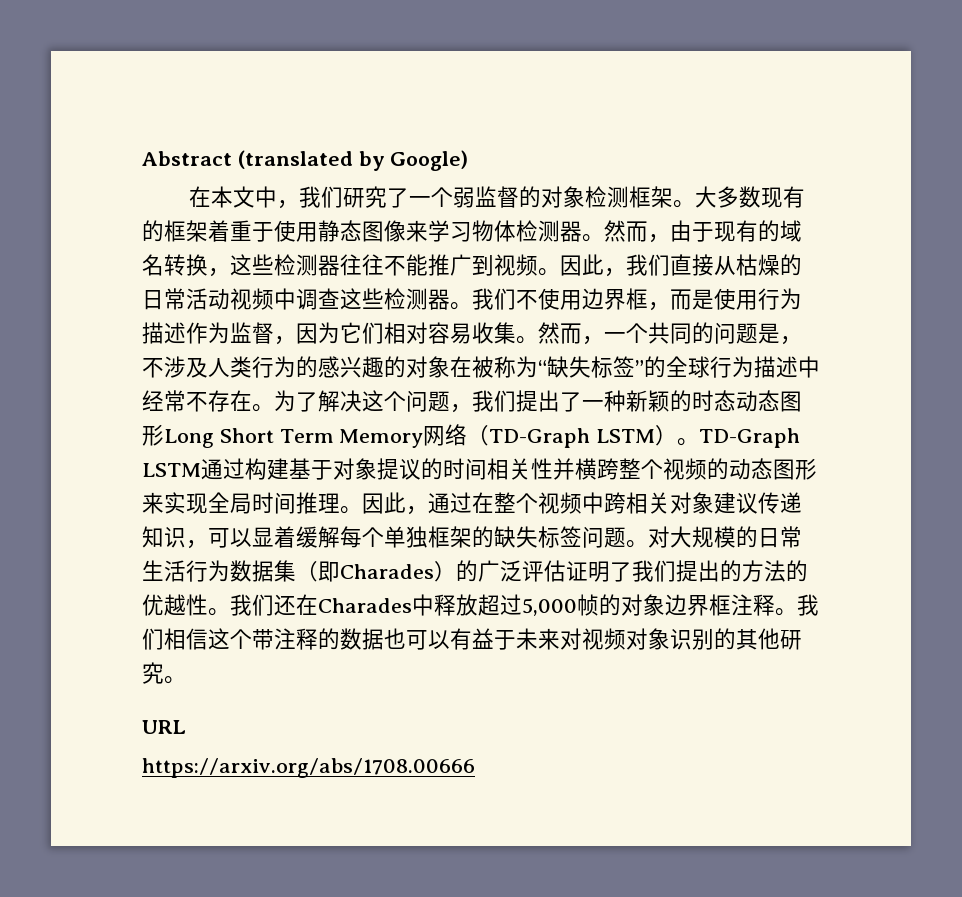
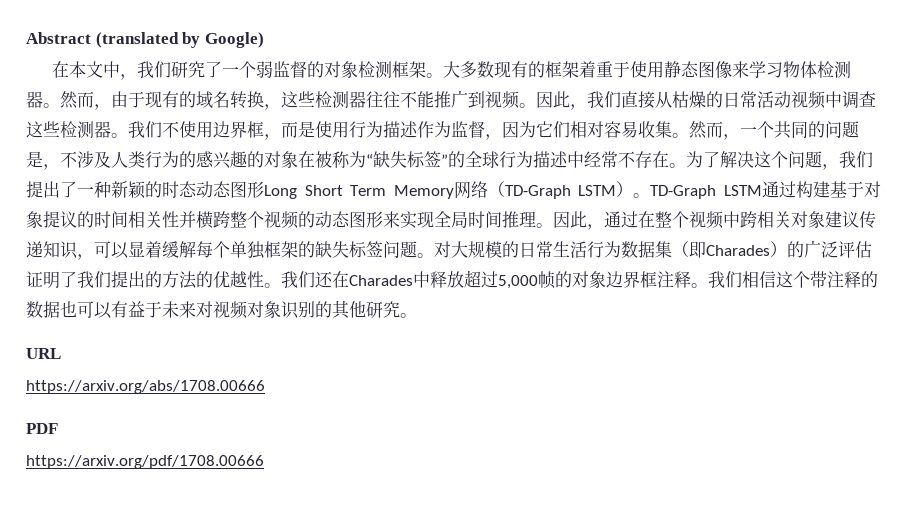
(475, 768) none -> [26,423,58,434] [26,455,264,469] // PDF // https://arxiv.org/pdf/1708.00666

